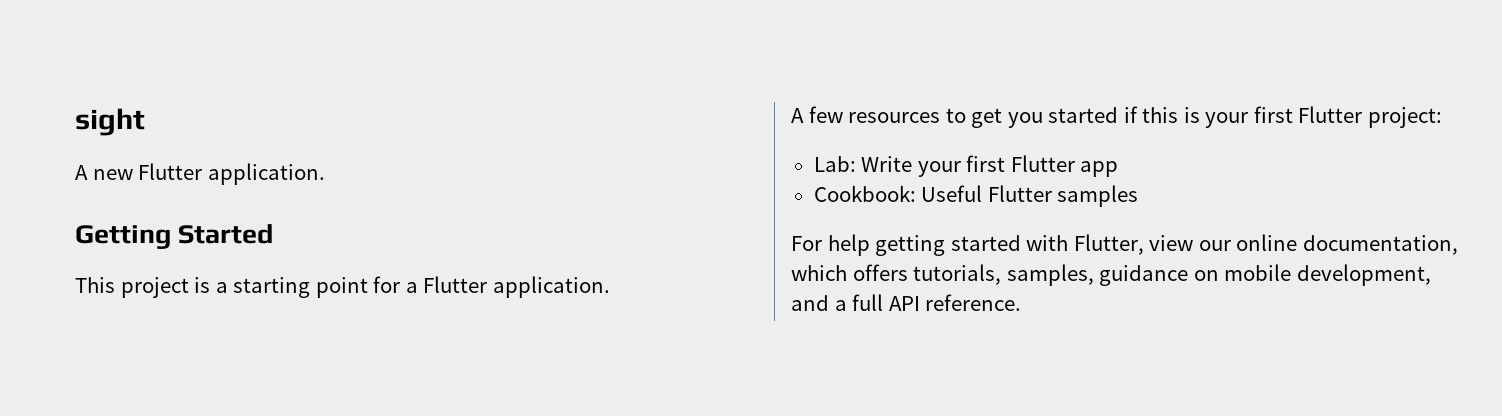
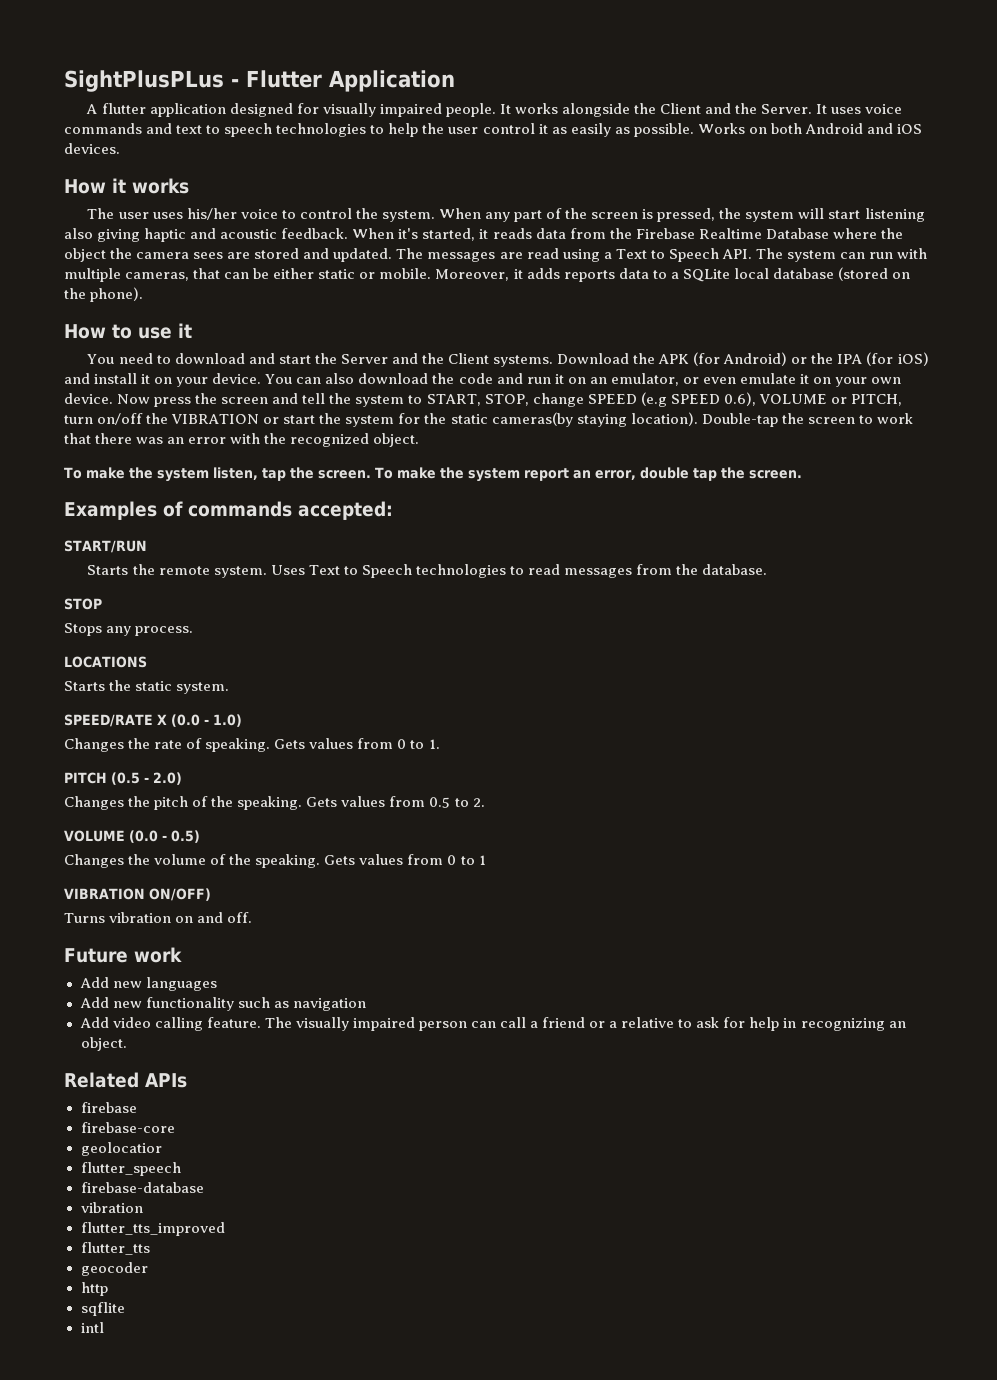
[75,108,145,136] [75,163,325,185] [75,224,274,249] [75,276,610,298] [791,106,1442,128] [813,155,1119,177] [813,185,1139,207] [791,234,1458,256] [791,264,1431,286] [791,294,1022,311] sight // A new Flutter application. // Getting Started // This project is a starting point for a Flutter application. // A few resources to get you started if this is your first Flutter project: // Lab: Write your first Flutter app // Cookbook: Useful Flutter samples // For help getting started with Flutter, view our online documentation, which offers tutorials, samples, guidance on mobile development, and a full API reference. -> [64,70,455,92] [86,103,903,117] [64,123,923,137] [64,143,120,154] [64,178,189,194] [87,208,925,222] [64,228,903,242] [64,248,928,262] [64,267,910,282] [64,287,144,302] [64,323,192,339] [87,352,929,367] [64,373,902,387] [64,392,902,407] [64,412,913,427] [64,433,420,447] [64,467,802,482] [64,501,393,520] [64,540,147,553] [87,564,768,578] [64,598,102,610] [64,623,194,636] [64,656,147,668] [64,680,230,694] [64,714,242,727] [64,738,440,752] [64,772,182,785] [64,796,485,810] [64,830,200,843] [64,854,486,868] [64,888,211,901] [64,912,253,923] [64,947,182,963] [79,977,217,991] [79,997,366,1011] [79,1017,906,1031] [80,1037,127,1051] [64,1072,187,1088] [80,1102,137,1113] [80,1122,175,1133] [80,1142,162,1156] [80,1162,181,1176] [80,1182,204,1193] [80,1202,143,1213] [80,1222,225,1236] [80,1242,150,1255] [80,1262,148,1276] [80,1282,108,1296] [80,1302,125,1316] [80,1322,104,1333] SightPlusPLus - Flutter Application // A flutter application designed for visually impaired people. It works alongside the Client and the Server. It uses voice commands and text to speech technologies to help the user control it as easily as possible. Works on both Android and iOS devices. // How it works // The user uses his/her voice to control the system. When any part of the screen is pressed, the system will start listening also giving haptic and acoustic feedback. When it's started, it reads data from the Firebase Realtime Database where the object the camera sees are stored and updated. The messages are read using a Text to Speech API. The system can run with multiple cameras, that can be either static or mobile. Moreover, it adds reports data to a SQLite local database (stored on the phone). // How to use it // You need to download and start the Server and the Client systems. Download the APK (for Android) or the IPA (for iOS) and install it on your device. You can also download the code and run it on an emulator, or even emulate it on your own device. Now press the screen and tell the system to START, STOP, change SPEED (e.g SPEED 0.6), VOLUME or PITCH, turn on/off the VIBRATION or start the system for the static cameras(by staying location). Double-tap the screen to work that there was an error with the recognized object. // To make the system listen, tap the screen. To make the system report an error, double tap the screen. // Examples of commands accepted: // START/RUN // Starts the remote system. Uses Text to Speech technologies to read messages from the database. // STOP // Stops any process. // LOCATIONS // Starts the static system. // SPEED/RATE X (0.0 - 1.0) // Changes the rate of speaking. Gets values from 0 to 1. // PITCH (0.5 - 2.0) // Changes the pitch of the speaking. Gets values from 0.5 to 2. // VOLUME (0.0 - 0.5) // Changes the volume of the speaking. Gets values from 0 to 1 // VIBRATION ON/OFF) // Turns vibration on and off. // Future work // Add new languages // Add new functionality such as navigation // Add video calling feature. The visually impaired person can call a friend or a relative to ask for help in recognizing an object. // Related APIs // firebase // firebase-core // geolocatior // flutter_speech // firebase-database // vibration // flutter_tts_improved // flutter_tts // geocoder // http // sqflite // intl

